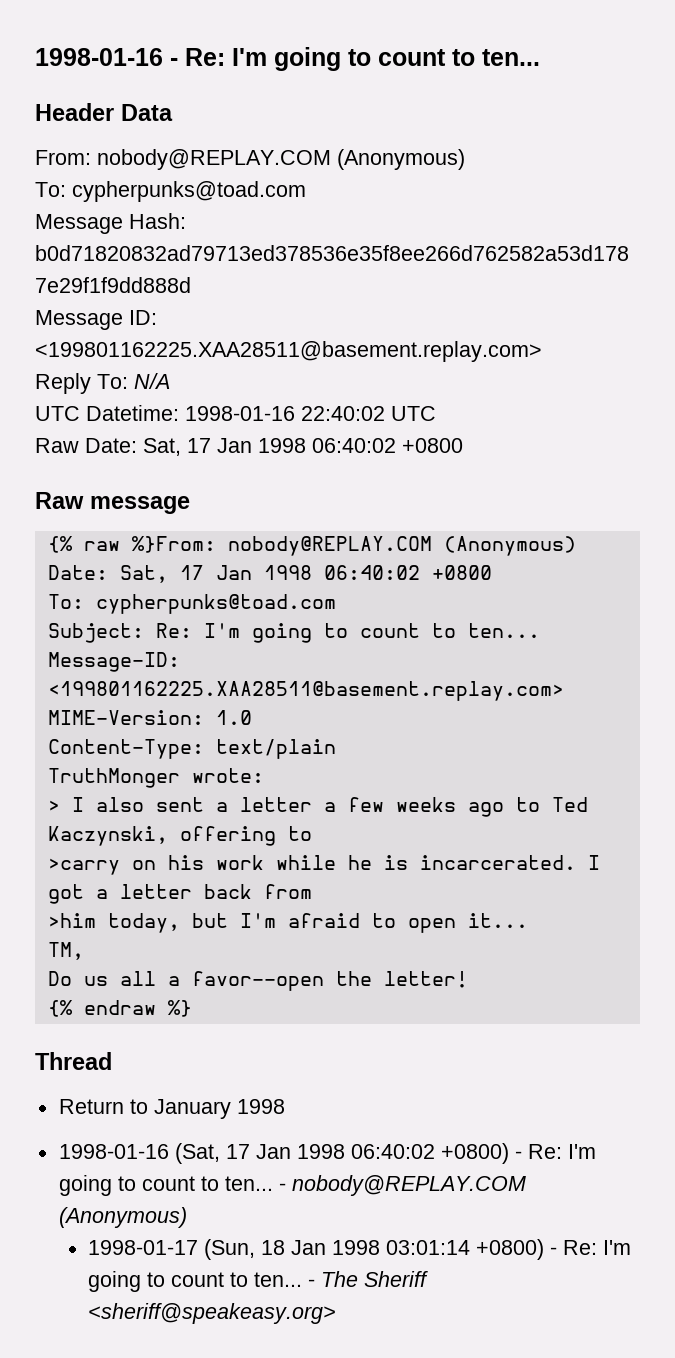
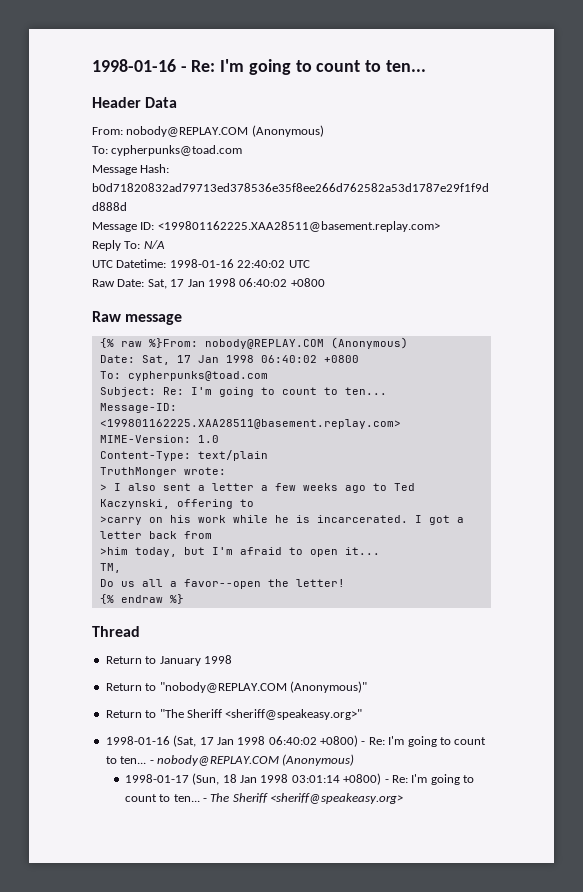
(285, 1106) none -> [105,681,367,693] [105,709,363,720] // Return to "nobody@REPLAY.COM (Anonymous)" // Return to "The Sheriff <sheriff@speakeasy.org>"

